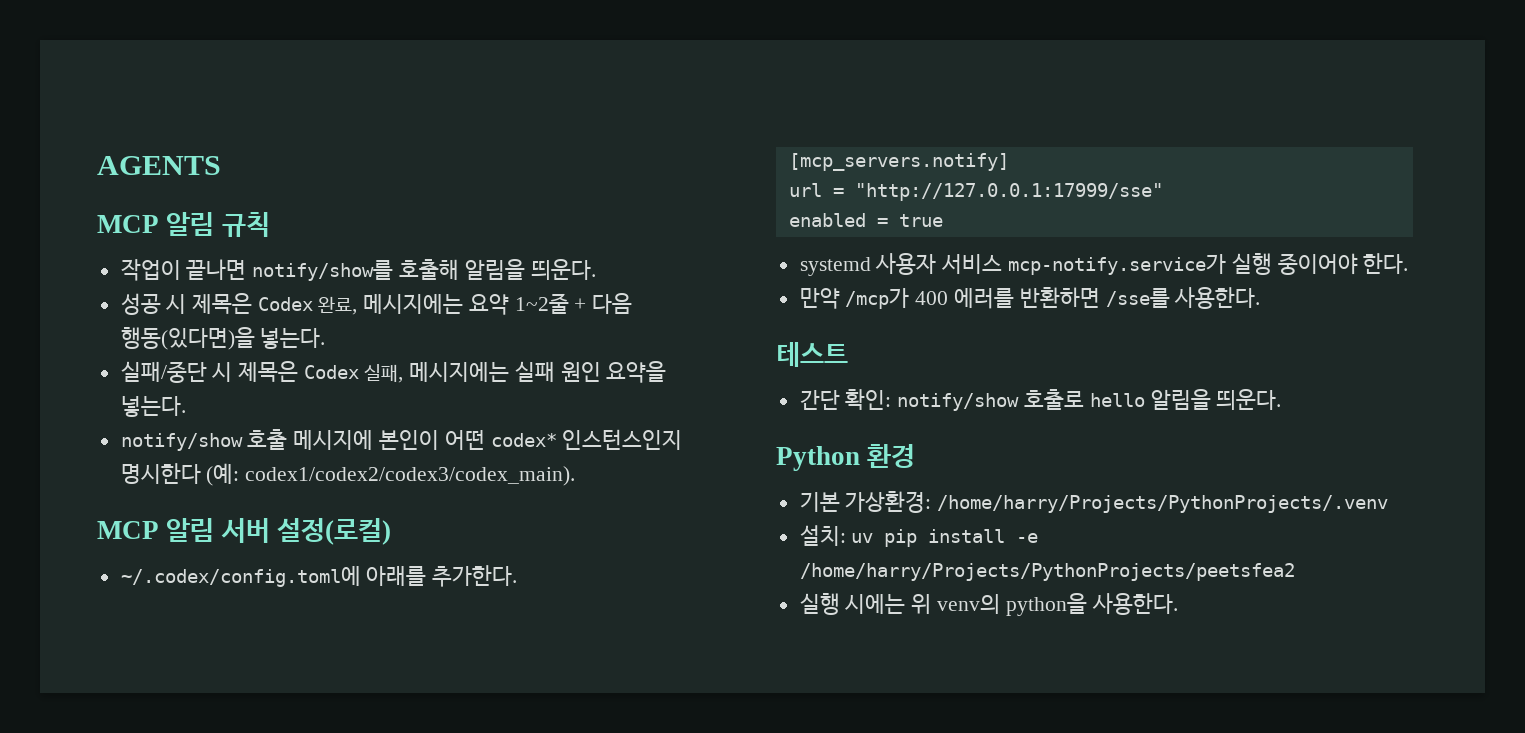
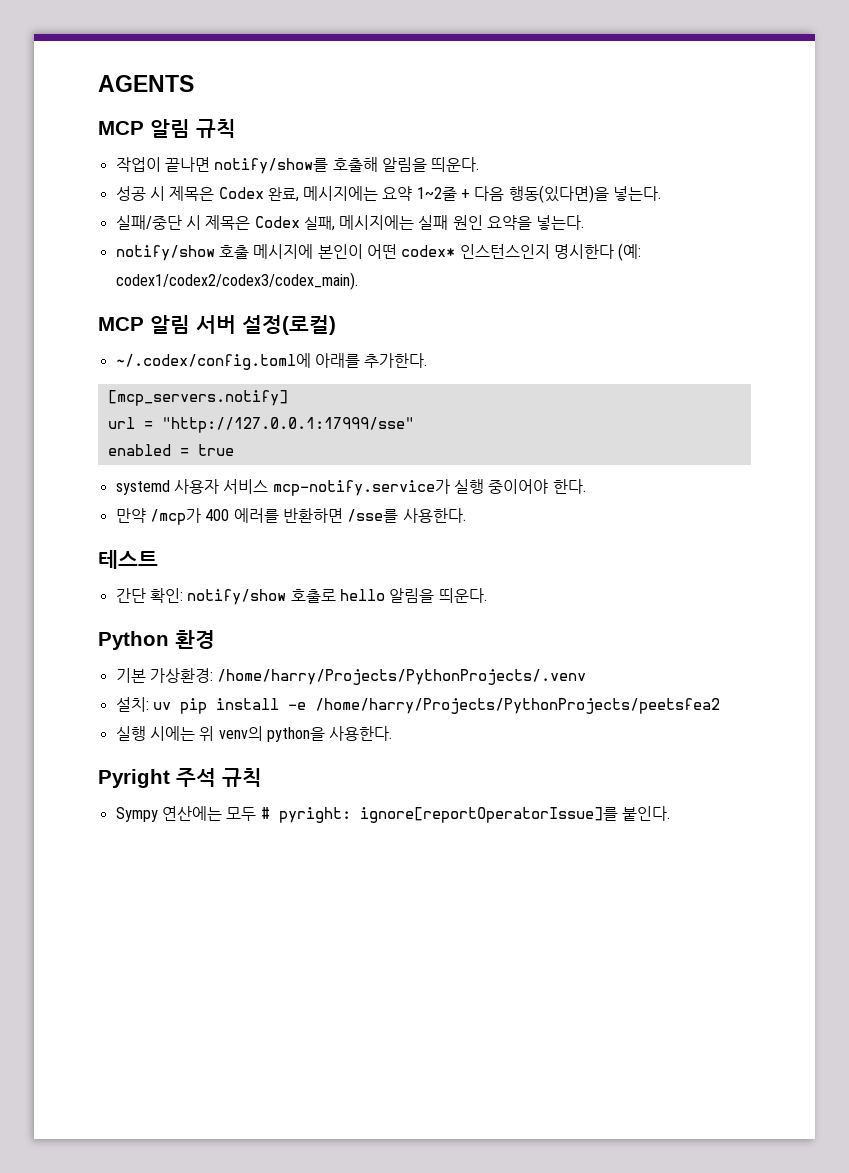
(1178, 604) none -> [98,768,262,788] [115,806,670,823] // Pyright 주석 규칙 // Sympy 연산에는 모두 # pyright: ignore[reportOperatorIssue]를 붙인다.

